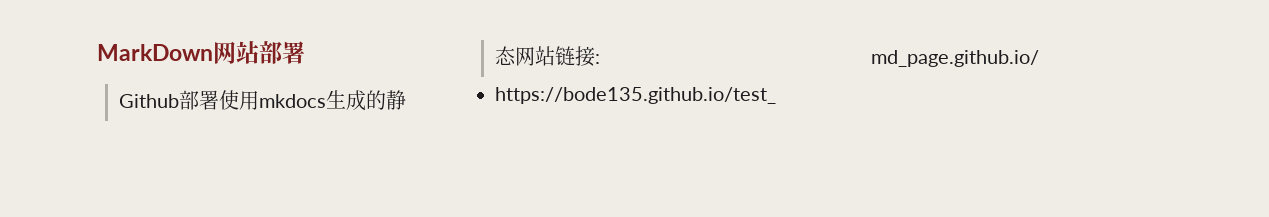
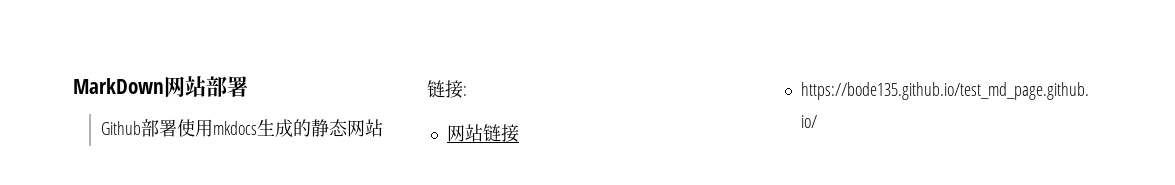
(556, 56) none -> (384, 128) //
(601, 59) none -> [446,124,519,143] // 网站链接

